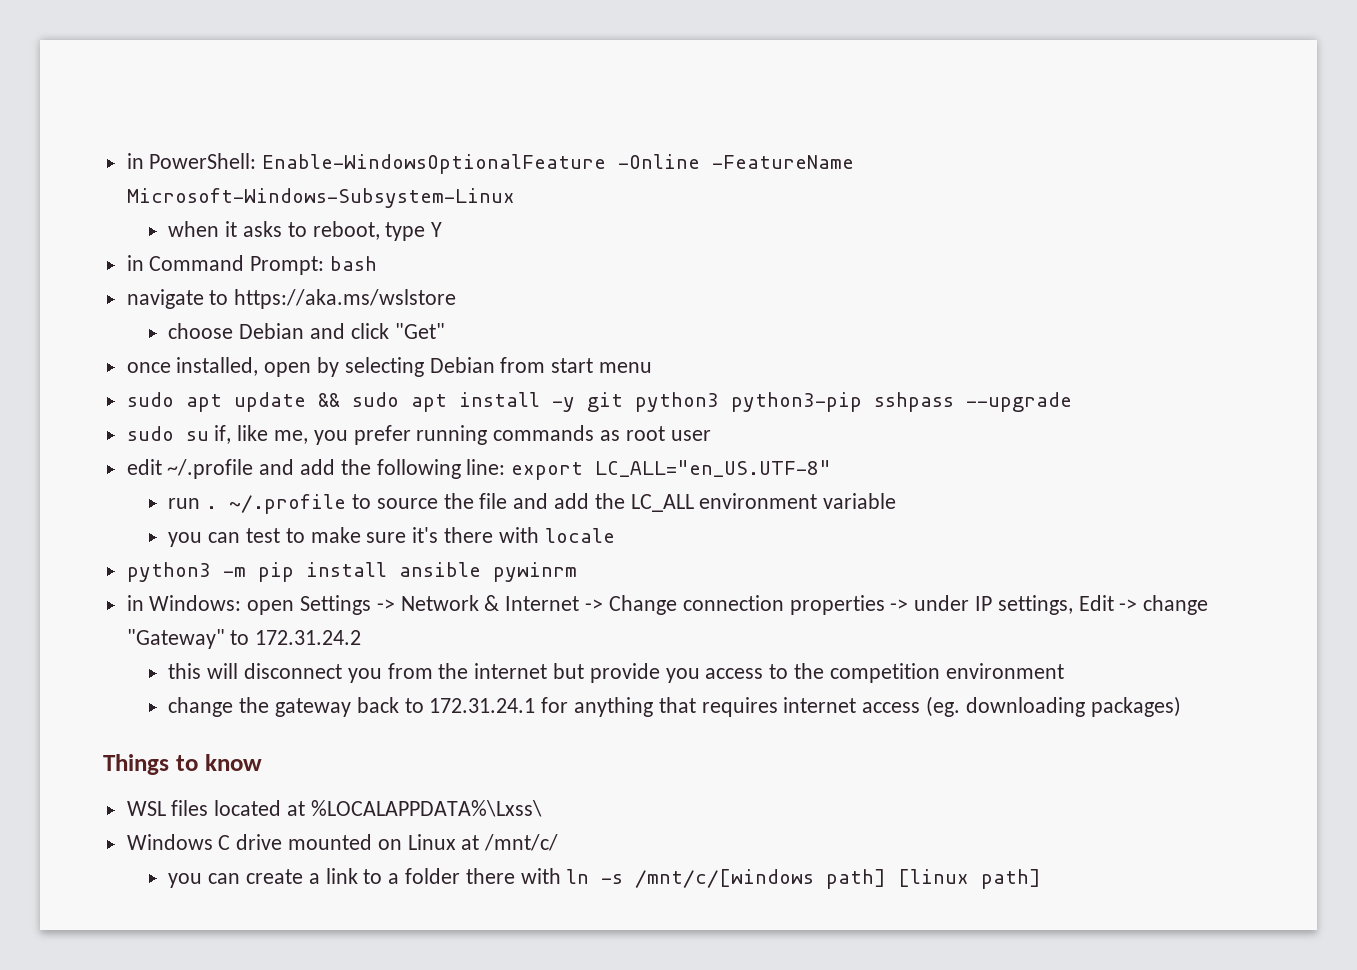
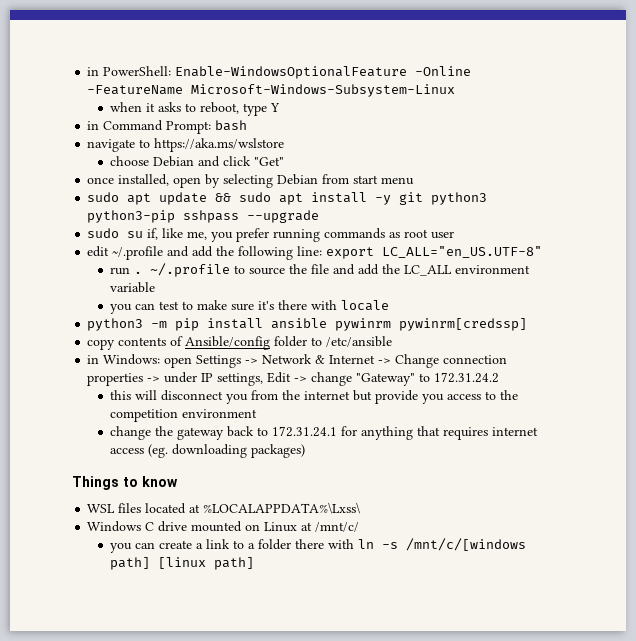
(577, 572) none -> [399,318,528,331] [87,336,393,350] pywinrm[credssp] // copy contents of Ansible/config folder to /etc/ansible

